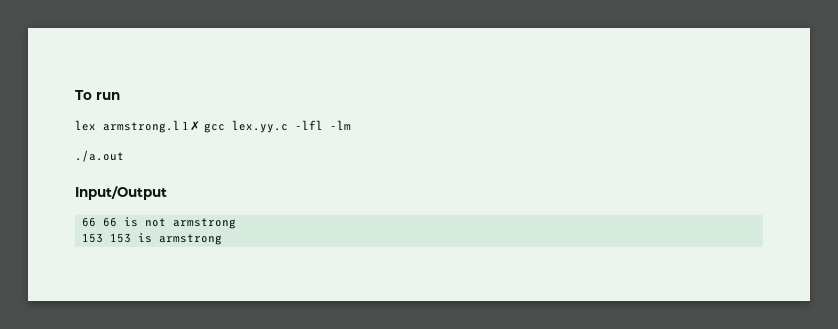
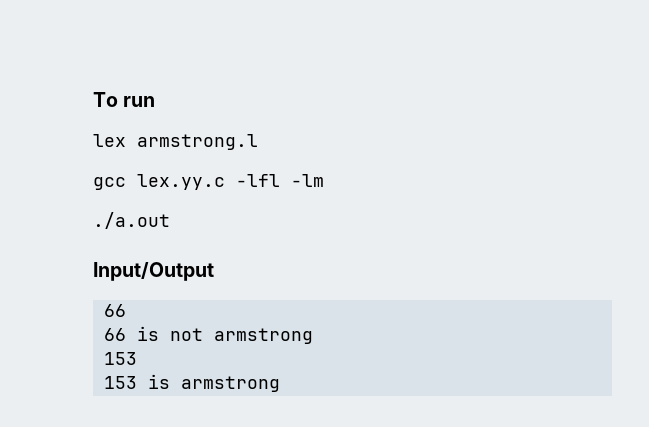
[183,121,201,131] 1 ✗ -> (258, 142) //
(97, 222) none -> (126, 310) //
(104, 238) none -> (137, 358) //

